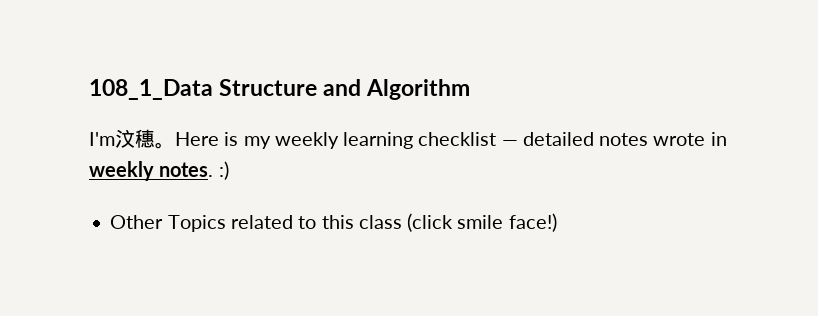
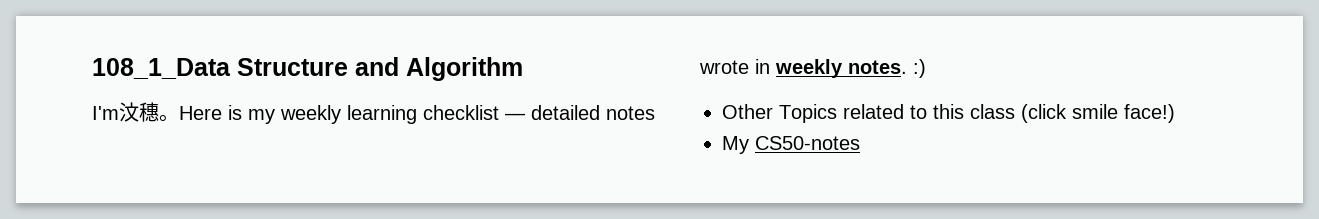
(557, 222) none -> [722,136,860,154] // My CS50-notes

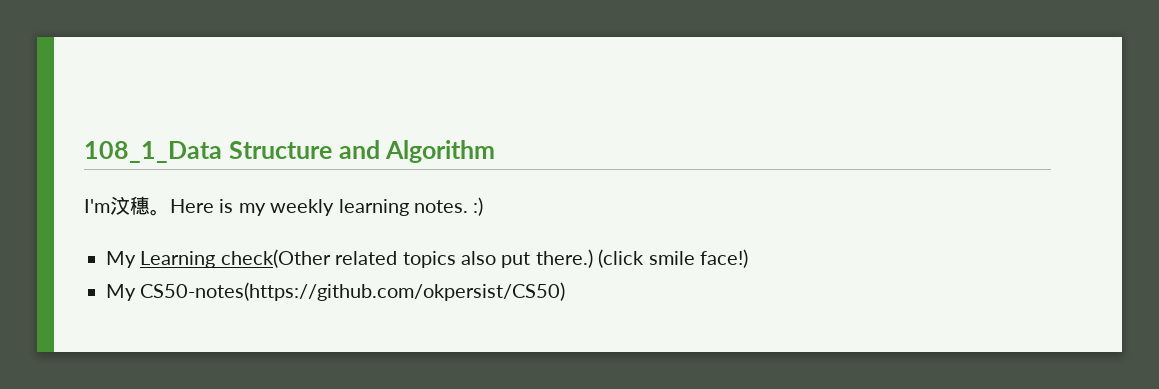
[423,105,655,120] [699,59,926,78] [722,104,1015,123] checklist — detailed notes wrote in weekly notes. :) // Other Topics related to this class -> [414,197,484,216] [106,249,593,268] notes. :) // My Learning check(Other related topics also put there.)
[755,136,860,150] CS50-notes -> [140,282,566,301] CS50-notes(https://github.com/okpersist/CS50)

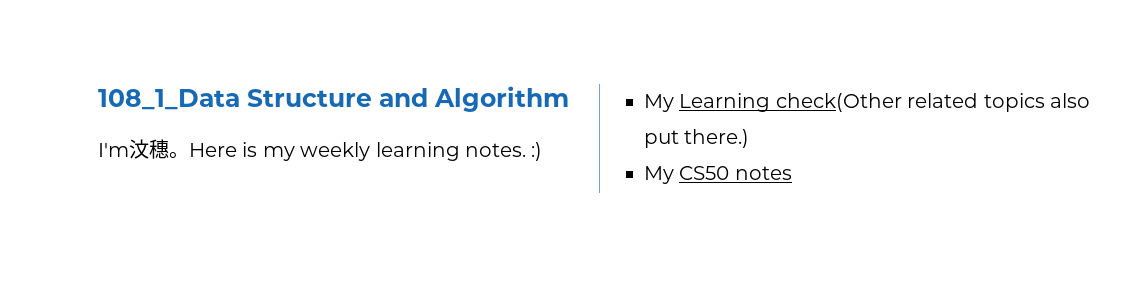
[598,249,748,268] [106,282,566,301] (click smile face!) // My CS50-notes(https://github.com/okpersist/CS50) -> [644,166,792,184] // My CS50 notes

